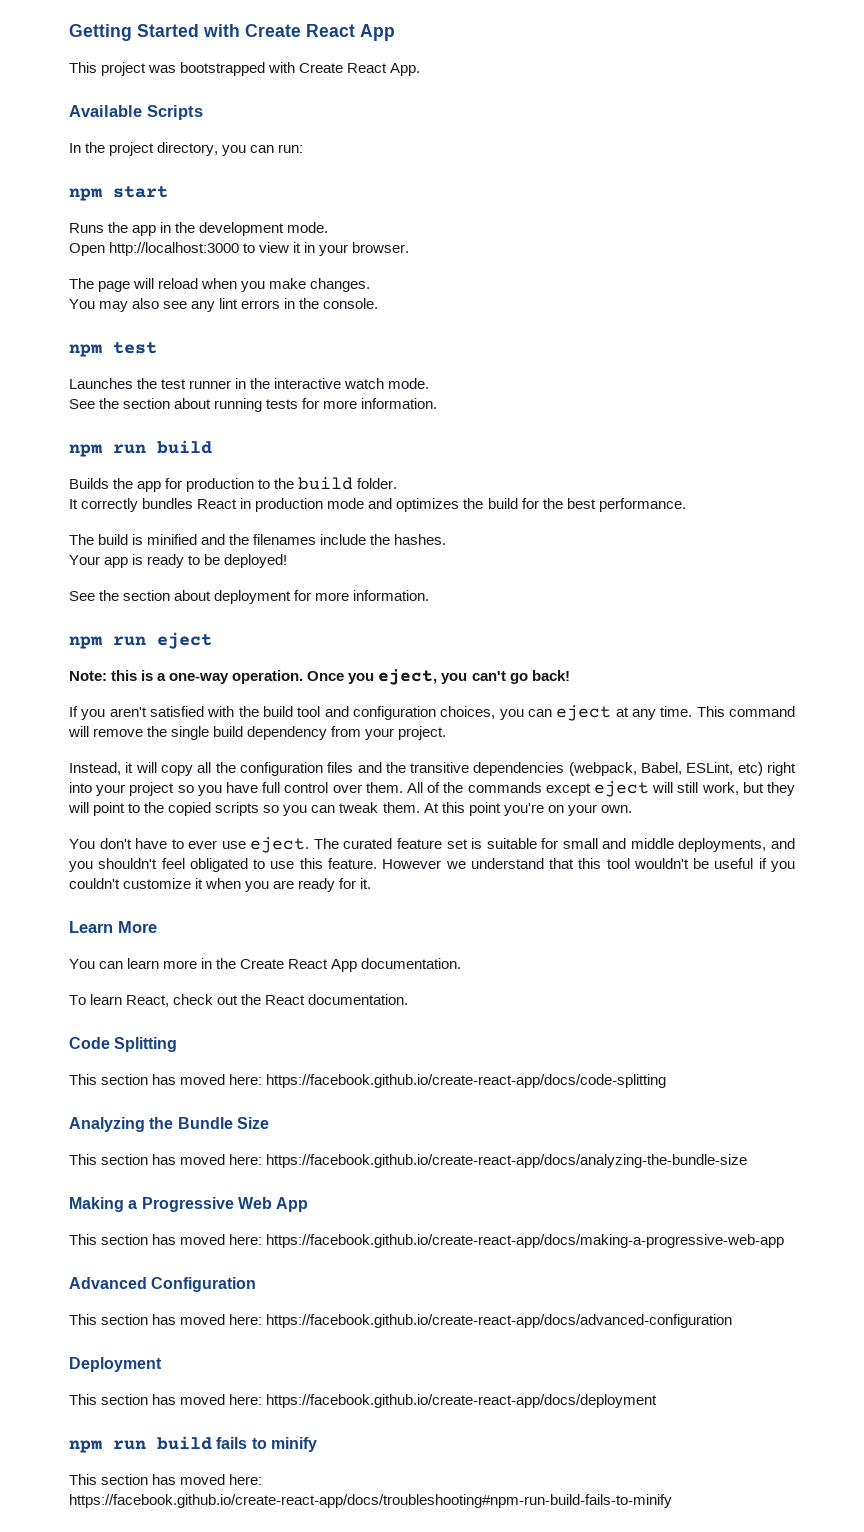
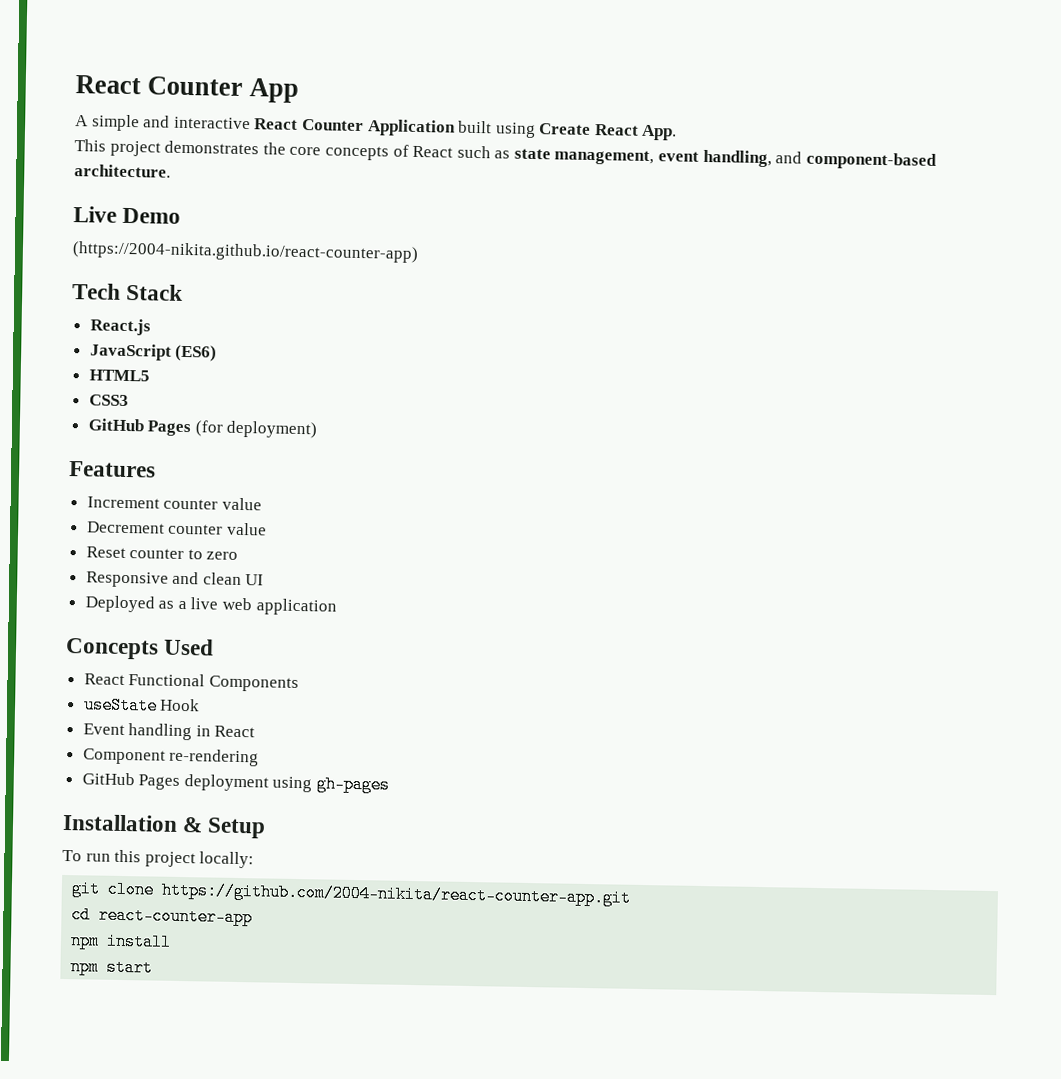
[69,24,395,41] [69,62,421,76] [69,105,203,120] [69,142,304,156] [69,186,168,201] [69,222,329,236] [69,242,410,256] [69,278,371,292] [69,298,379,312] [69,342,157,357] [69,378,430,389] [69,398,438,412] [69,440,212,457] [69,477,398,492] [69,498,686,512] [69,534,447,545] [69,554,288,568] [69,590,430,604] [69,632,212,649] [69,669,570,685] [69,705,796,721] [68,726,447,740] [69,762,796,776] [69,781,796,797] [68,802,632,816] [69,837,795,853] [69,858,796,872] [69,878,372,892] [69,921,157,933] [69,958,462,972] [69,994,409,1007] [69,1037,178,1052] [69,1074,667,1088] [69,1117,269,1132] [69,1154,748,1168] [69,1197,309,1212] [69,1234,785,1248] [69,1277,257,1292] [69,1314,733,1328] [69,1357,162,1372] [69,1394,658,1408] [69,1436,317,1453] [69,1474,263,1485] [69,1494,672,1508] Getting Started with Create React App // This project was bootstrapped with Create React App. // Available Scripts // In the project directory, you can run: // npm start // Runs the app in the development mode. // Open http://localhost:3000 to view it in your browser. // The page will reload when you make changes. // You may also see any lint errors in the console. // npm test // Launches the test runner in the interactive watch mode. // See the section about running tests for more information. // npm run build // Builds the app for production to the build folder. // It correctly bundles React in production mode and optimizes the build for the best performance. // The build is minified and the filenames include the hashes. // Your app is ready to be deployed! // See the section about deployment for more information. // npm run eject // Note: this is a one-way operation. Once you eject, you can't go back! // If you aren't satisfied with the build tool and configuration choices, you can eject at any time. This command will remove the single build dependency from your project. // Instead, it will copy all the configuration files and the transitive dependencies (webpack, Babel, ESLint, etc) right into your project so you have full control over them. All of the commands except eject will still work, but they will point to the copied scripts so you can tweak them. At this point you're on your own. // You don't have to ever use eject. The curated feature set is suitable for small and middle deployments, and you shouldn't feel obligated to use this feature. However we understand that this tool wouldn't be useful if you couldn't customize it when you are ready for it. // Learn More // You can learn more in the Create React App documentation. // To learn React, check out the React documentation. // Code Splitting // This section has moved here: https://facebook.github.io/create-react-app/docs/code-splitting // Analyzing the Bundle Size // This section has moved here: https://facebook.github.io/create-react-app/docs/analyzing-the-bundle-size // Making a Progressive Web App // This section has moved here: https://facebook.github.io/create-react-app/docs/making-a-progressive-web-app // Advanced Configuration // This section has moved here: https://facebook.github.io/create-react-app/docs/advanced-configuration // Deployment // This section has moved here: https://facebook.github.io/create-react-app/docs/deployment // npm run build fails to minify // This section has moved here: https://facebook.github.io/create-react-app/docs/troubleshooting#npm-run-build-fails-to-minify -> [75,75,300,103] [75,114,678,141] [74,139,937,170] [74,164,171,178] [73,206,182,224] [72,241,419,264] [72,283,184,301] [89,318,151,336] [89,343,218,362] [88,369,150,382] [88,394,129,407] [87,418,318,439] [69,461,156,478] [86,496,262,511] [86,521,267,536] [85,546,239,560] [85,571,265,588] [84,595,337,616] [65,637,215,660] [83,673,299,693] [82,696,201,715] [82,723,256,741] [82,748,260,767] [81,772,391,794] [62,813,267,839] [62,849,255,869] [71,880,632,907] [71,906,254,927] [70,932,173,951] [70,958,154,977] React Counter App // A simple and interactive React Counter Application built using Create React App. // This project demonstrates the core concepts of React such as state management, event handling, and component-based architecture. // Live Demo // (https://2004-nikita.github.io/react-counter-app) // Tech Stack // React.js // JavaScript (ES6) // HTML5 // CSS3 // GitHub Pages (for deployment) // Features // Increment counter value // Decrement counter value // Reset counter to zero // Responsive and clean UI // Deployed as a live web application // Concepts Used // React Functional Components // useState Hook // Event handling in React // Component re-rendering // GitHub Pages deployment using gh-pages // Installation & Setup // To run this project locally: // git clone https://github.com/2004-nikita/react-counter-app.git // cd react-counter-app // npm install // npm start

